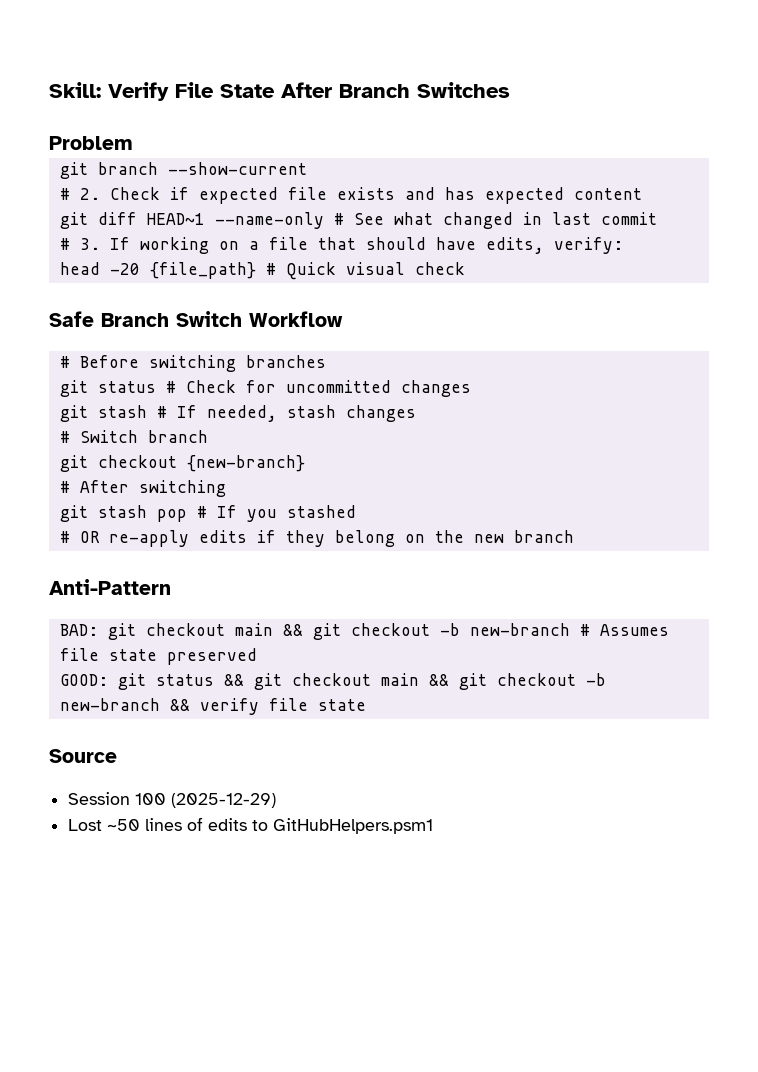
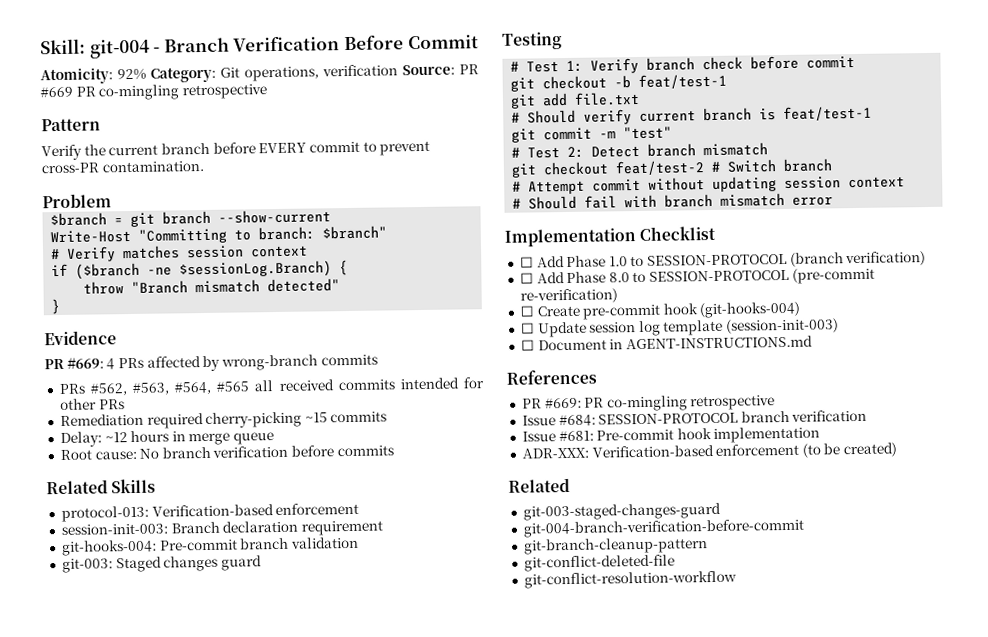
[108,82,510,101] Verify File State After Branch Switches -> [89,34,479,59] [40,64,479,85] [40,84,267,101] [41,118,101,132] [41,140,431,161] [41,160,204,174] git-004 - Branch Verification Before Commit // Atomicity: 92% Category: Git operations, verification Source: PR #669 PR co-mingling retrospective // Pattern // Verify the current branch before EVERY commit to prevent cross-PR contamination.
(133, 143) none -> [50,212,124,227] $branch =
[59,187,642,204] [59,212,657,229] [59,237,623,254] [59,262,465,280] [49,311,343,327] [59,355,326,372] [59,380,471,397] [59,405,416,422] [59,430,208,443] [59,455,305,472] [59,480,226,497] [59,505,356,522] [59,530,574,547] [49,579,171,595] [59,623,669,640] [59,648,257,665] [59,673,606,690] [59,698,366,715] [49,749,117,763] [68,792,277,808] [68,817,434,834] # 2. Check if expected file exists and has expected content // git diff HEAD~1 --name-only # See what changed in last commit // # 3. If working on a file that should have edits, verify: // head -20 {file_path} # Quick visual check // Safe Branch Switch Workflow // # Before switching branches // git status # Check for uncommitted changes // git stash # If needed, stash changes // # Switch branch // git checkout {new-branch} // # After switching // git stash pop # If you stashed // # OR re-apply edits if they belong on the new branch // Anti-Pattern // BAD: git checkout main && git checkout -b new-branch # Assumes file state preserved // GOOD: git status && git checkout main && git checkout -b new-branch && verify file state // Source // Session 100 (2025-12-29) // Lost ~50 lines of edits to GitHubHelpers.psm1 -> [50,225,388,244] [51,245,309,262] [51,260,349,280] [83,278,341,295] [51,298,61,315] [44,330,117,346] [44,354,378,372] [58,377,484,396] [59,398,125,411] [59,411,388,429] [59,430,275,447] [59,445,394,460] [46,478,157,495] [60,502,360,522] [60,520,383,536] [61,536,359,556] [61,555,262,573] [502,32,562,50] [510,55,856,74] [510,73,728,92] [510,91,641,109] [511,105,873,125] [511,126,673,143] [511,142,769,159] [511,158,834,178] [512,176,906,195] [512,192,834,210] [504,225,717,247] [519,251,927,268] [519,267,875,284] [519,288,618,304] [519,301,802,320] [520,318,840,338] [520,335,813,351] [506,369,597,385] [521,395,776,412] [521,409,868,427] [521,426,821,443] [521,442,898,459] [508,477,570,493] [522,502,721,521] [522,518,804,538] [523,537,708,555] [523,554,675,572] [523,570,737,589] Write-Host "Committing to branch: $branch" // # Verify matches session context // if ($branch -ne $sessionLog.Branch) { // throw "Branch mismatch detected" // } // Evidence // PR #669: 4 PRs affected by wrong-branch commits // PRs #562, #563, #564, #565 all received commits intended for other PRs // Remediation required cherry-picking ~15 commits // Delay: ~12 hours in merge queue // Root cause: No branch verification before commits // Related Skills // protocol-013: Verification-based enforcement // session-init-003: Branch declaration requirement // git-hooks-004: Pre-commit branch validation // git-003: Staged changes guard // Testing // # Test 1: Verify branch check before commit // git checkout -b feat/test-1 // git add file.txt // # Should verify current branch is feat/test-1 // git commit -m "test" // # Test 2: Detect branch mismatch // git checkout feat/test-2 # Switch branch // # Attempt commit without updating session context // # Should fail with branch mismatch error // Implementation Checklist // ☐ Add Phase 1.0 to SESSION-PROTOCOL (branch verification) // ☐ Add Phase 8.0 to SESSION-PROTOCOL (pre-commit re-verification) // ☐ Create pre-commit hook (git-hooks-004) // ☐ Update session log template (session-init-003) // ☐ Document in AGENT-INSTRUCTIONS.md // References // PR #669: PR co-mingling retrospective // Issue #684: SESSION-PROTOCOL branch verification // Issue #681: Pre-commit hook implementation // ADR-XXX: Verification-based enforcement (to be created) // Related // git-003-staged-changes-guard // git-004-branch-verification-before-commit // git-branch-cleanup-pattern // git-conflict-deleted-file // git-conflict-resolution-workflow

